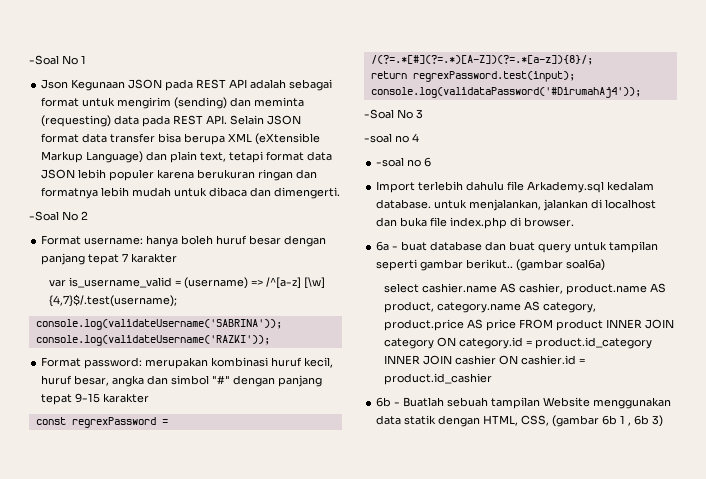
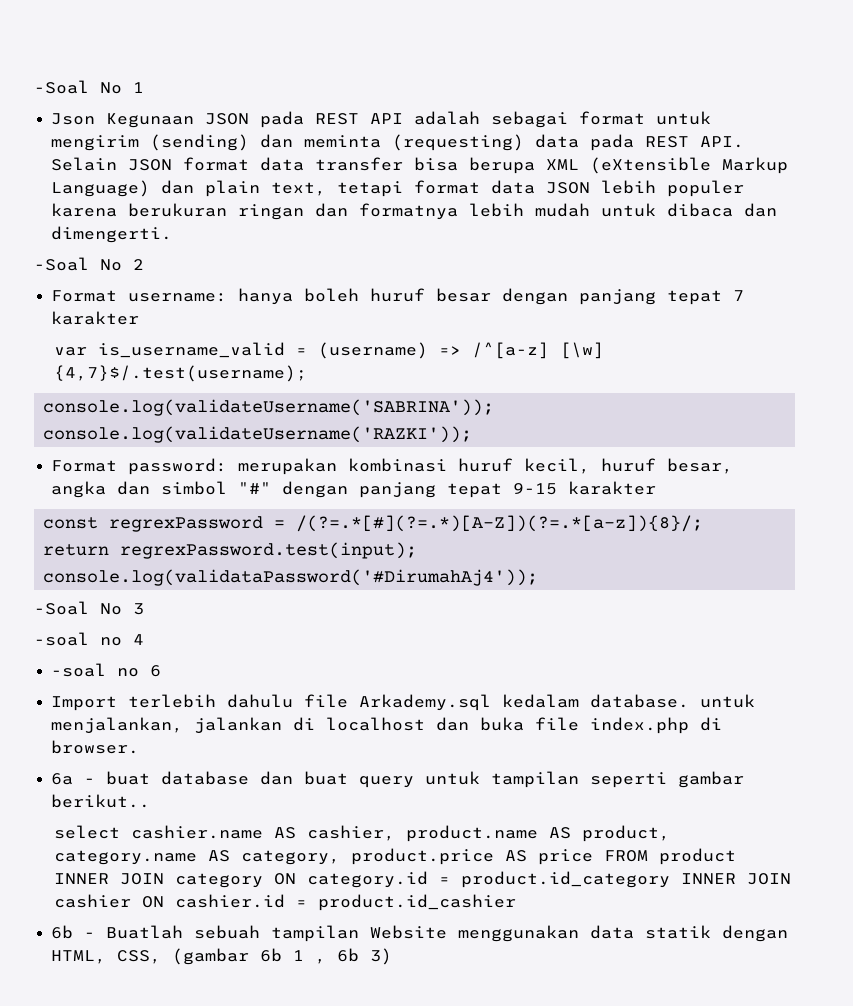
[516,259,606,271] (gambar soal6a) -> (151, 801) none

